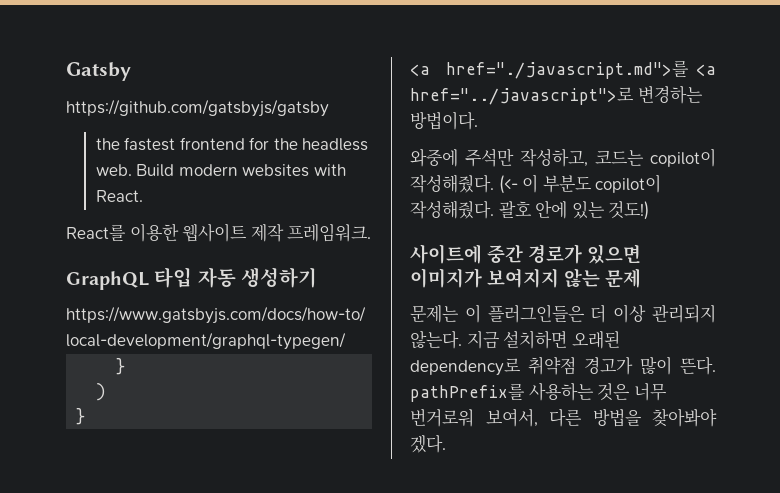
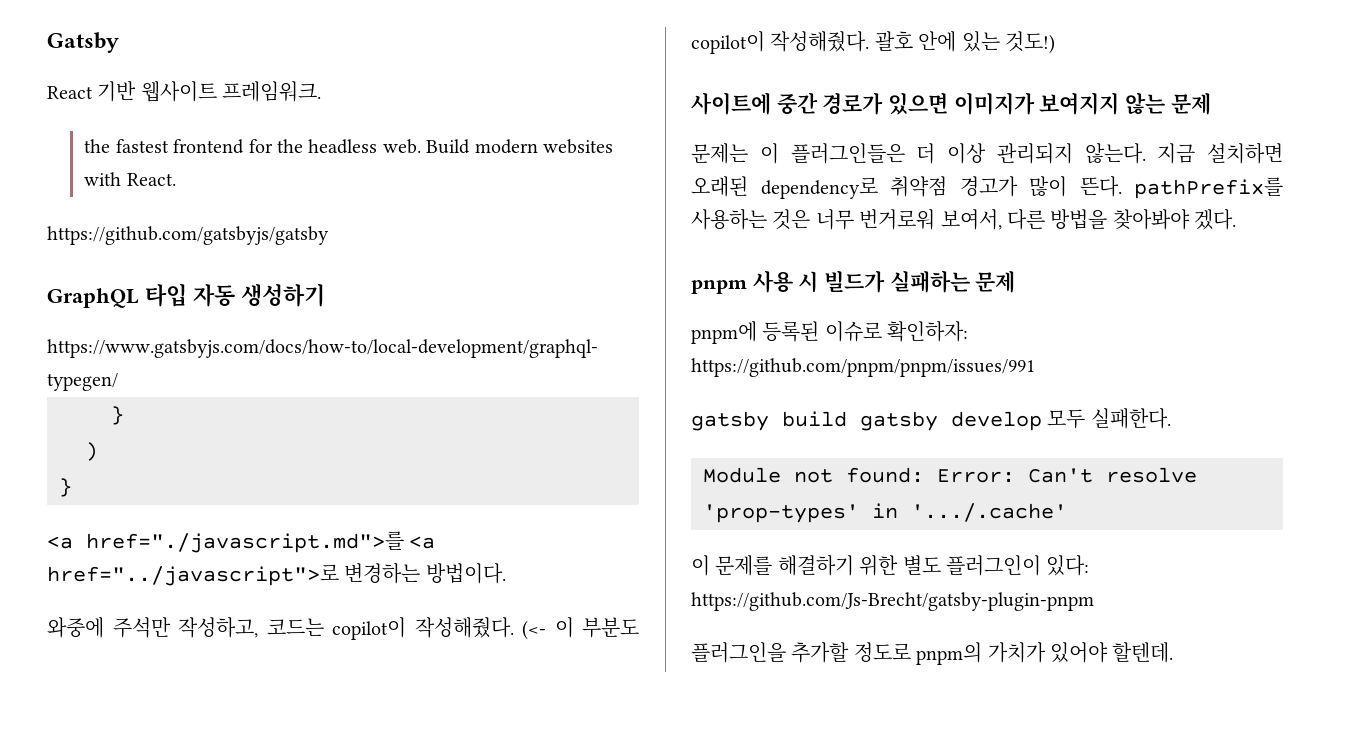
[66,99,329,117] https://github.com/gatsbyjs/gatsby -> [47,81,322,102] React 기반 웹사이트 프레임워크.
[66,223,372,242] React를 이용한 웹사이트 제작 프레임워크. -> [47,226,329,245] https://github.com/gatsbyjs/gatsby
(446, 444) none -> [691,270,1016,294] [691,321,969,344] [691,358,1035,377] [691,408,1171,431] [703,467,1197,483] [703,503,1067,523] [691,555,1090,576] [691,592,1094,611] [691,642,1174,665] // pnpm 사용 시 빌드가 실패하는 문제 // pnpm에 등록된 이슈로 확인하자: https://github.com/pnpm/pnpm/issues/991 // gatsby build gatsby develop 모두 실패한다. // Module not found: Error: Can't resolve 'prop-types' in '.../.cache' // 이 문제를 해결하기 위한 별도 플러그인이 있다: https://github.com/Js-Brecht/gatsby-plugin-pnpm // 플러그인을 추가할 정도로 pnpm의 가치가 있어야 할텐데.

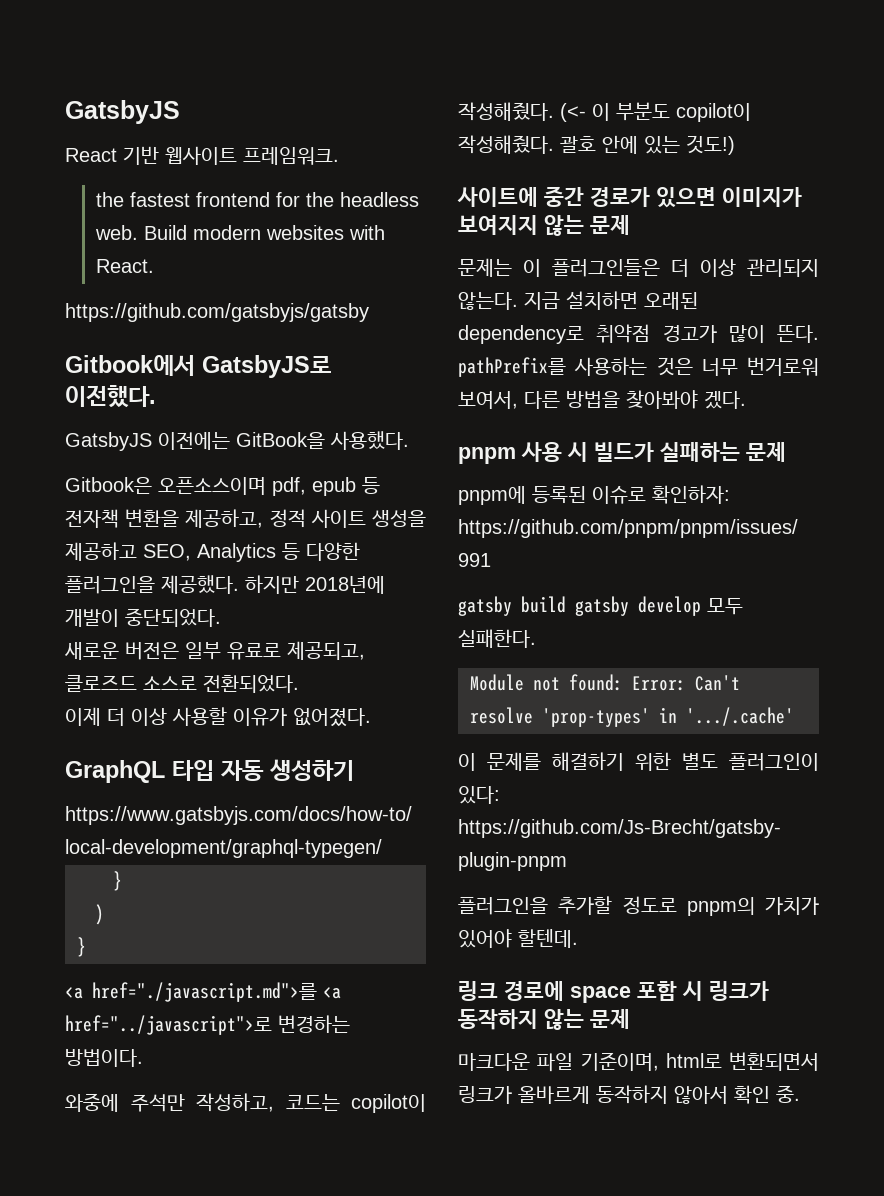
[47,32,119,53] Gatsby -> [65,100,180,124] GatsbyJS
(329, 235) none -> [65,355,331,378] [65,385,156,408] [65,431,409,451] [65,477,380,496] [65,509,426,528] [65,542,360,562] [65,575,385,594] [65,608,221,627] [64,641,365,660] [65,675,299,693] [65,707,371,727] // Gitbook에서 GatsbyJS로 이전했다. // GatsbyJS 이전에는 GitBook을 사용했다. // Gitbook은 오픈소스이며 pdf, epub 등 전자책 변환을 제공하고, 정적 사이트 생성을 제공하고 SEO, Analytics 등 다양한 플러그인을 제공했다. 하지만 2018년에 개발이 중단되었다. // 새로운 버전은 일부 유료로 제공되고, 클로즈드 소스로 전환되었다. // 이제 더 이상 사용할 이유가 없어졌다.
(1174, 652) none -> [458,981,769,1003] [458,1009,630,1030] [458,1052,819,1072] [458,1085,800,1104] // 링크 경로에 space 포함 시 링크가 동작하지 않는 문제 // 마크다운 파일 기준이며, html로 변환되면서 링크가 올바르게 동작하지 않아서 확인 중.

